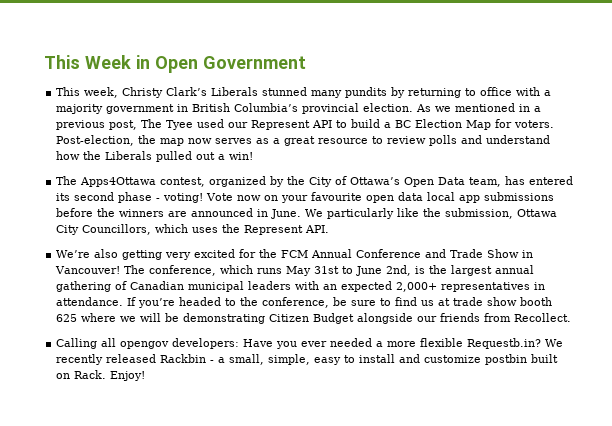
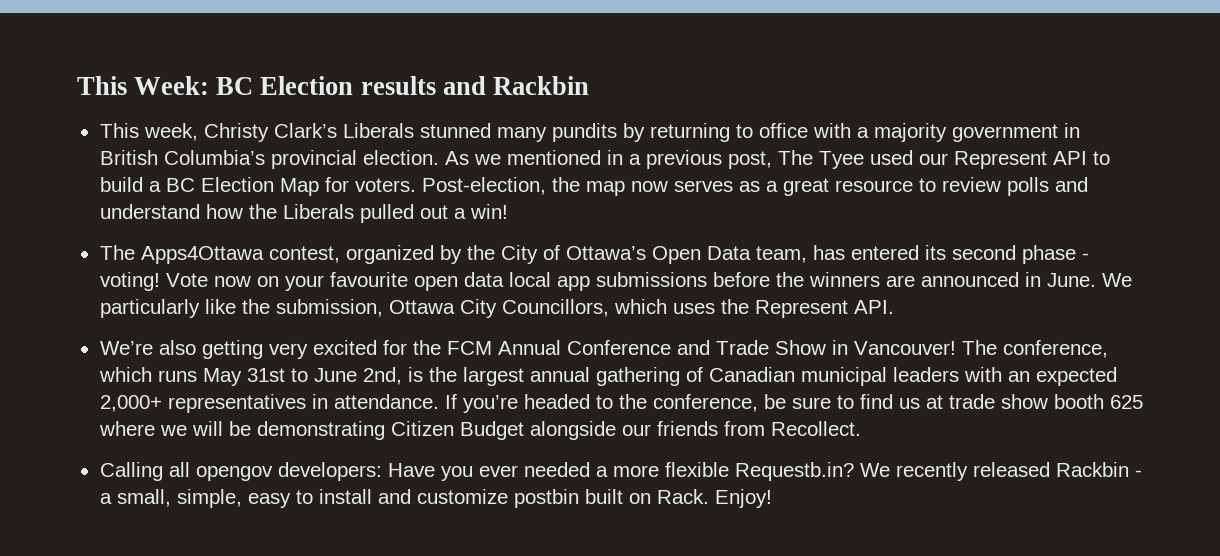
[44,55,306,73] This Week in Open Government -> [77,76,589,95] This Week: BC Election results and Rackbin

